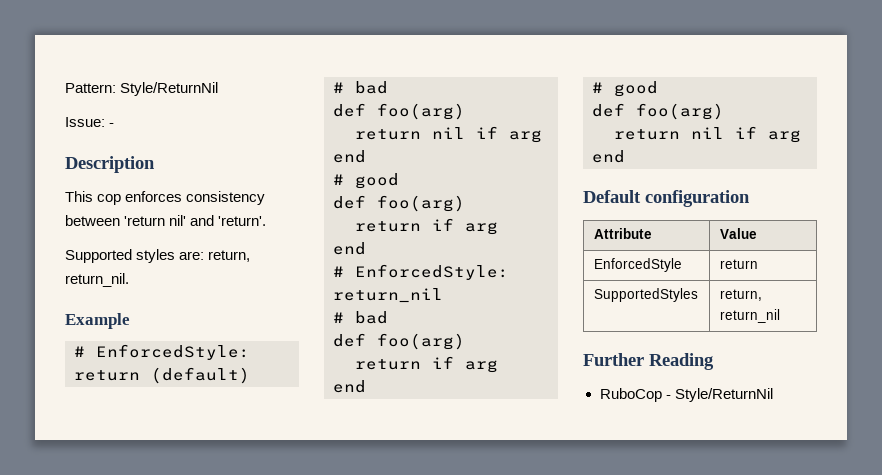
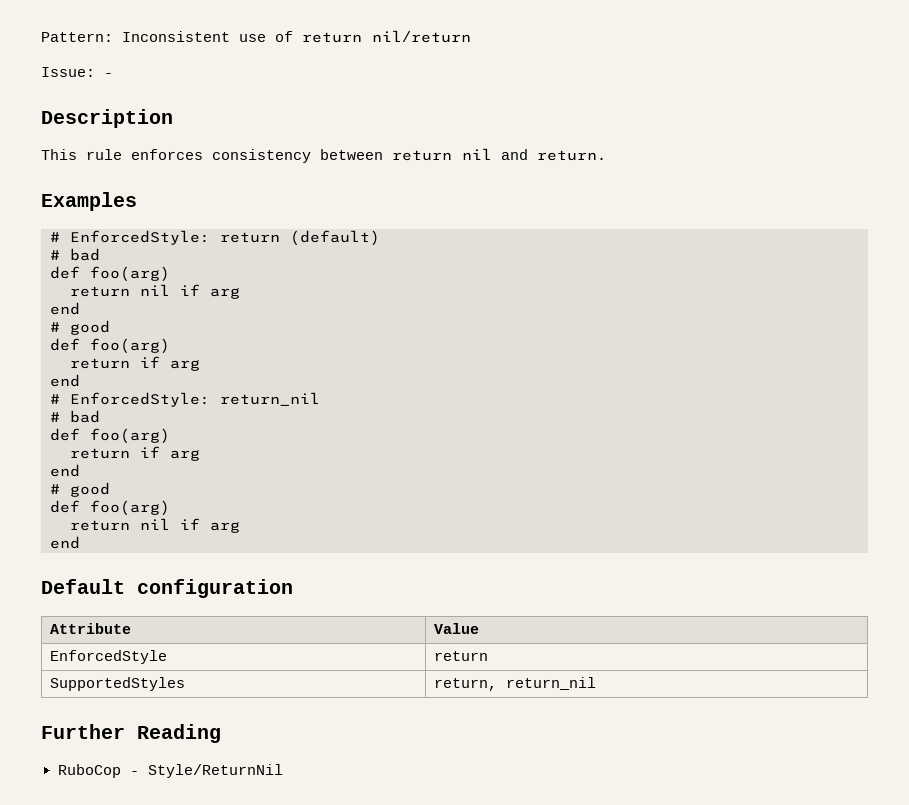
[120,82,219,96] Style/ReturnNil -> [122,30,471,43] Inconsistent use of return nil/return
[97,194,122,205] cop -> [86,149,122,160] rule
[124,215,267,226] [65,249,251,263] [65,273,129,287] [65,313,130,329] 'return nil' and 'return'. // Supported styles are: return, return_nil. // Example -> [392,148,606,161] [41,192,137,211] return nil and return. // Examples

